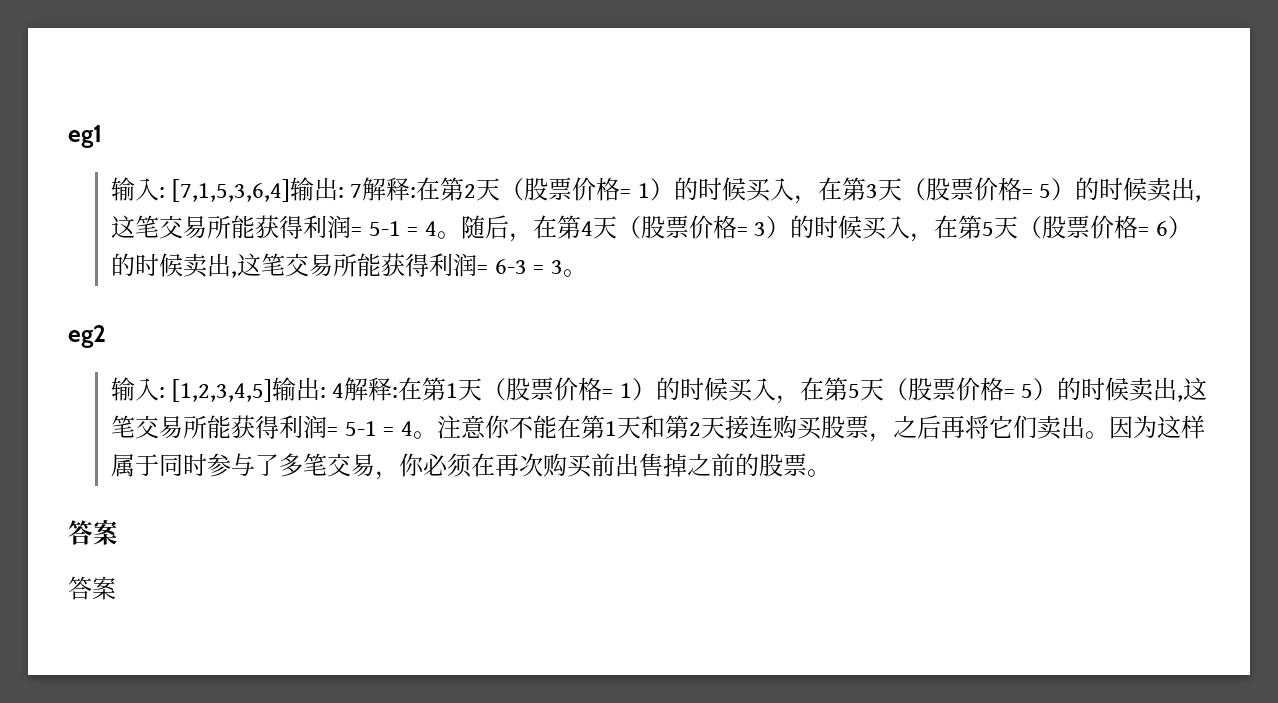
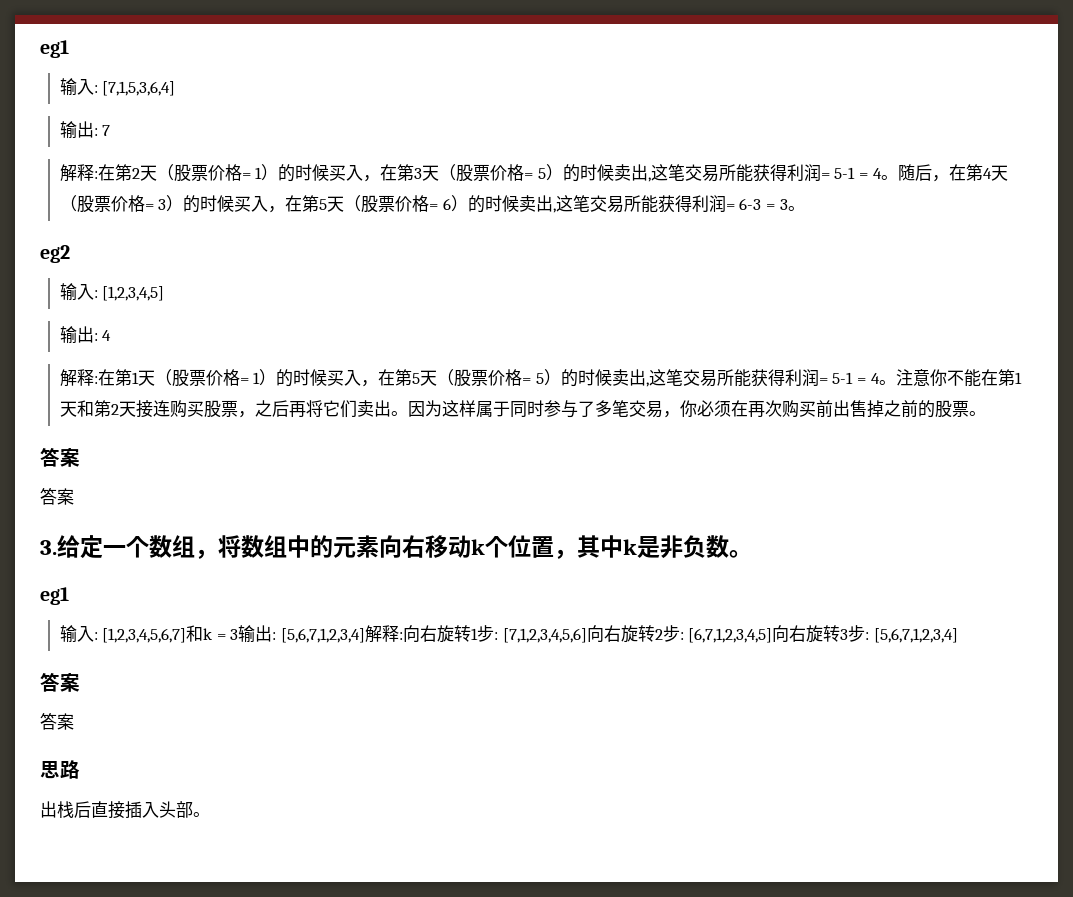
(290, 190) none -> (176, 88) //
(363, 191) none -> (111, 130) //
(272, 390) none -> (165, 293) //
(345, 390) none -> (112, 335) //
(116, 588) none -> [40,535,752,559] [40,587,69,605] [59,625,958,643] [40,672,80,692] [40,712,74,730] [40,760,80,779] [40,801,210,819] // 3.给定一个数组，将数组中的元素向右移动k个位置，其中k是非负数。 // eg1 // 输入: [1,2,3,4,5,6,7]和k = 3输出: [5,6,7,1,2,3,4]解释:向右旋转1步: [7,1,2,3,4,5,6]向右旋转2步: [6,7,1,2,3,4,5]向右旋转3步: [5,6,7,1,2,3,4] // 答案 // 答案 // 思路 // 出栈后直接插入头部。

